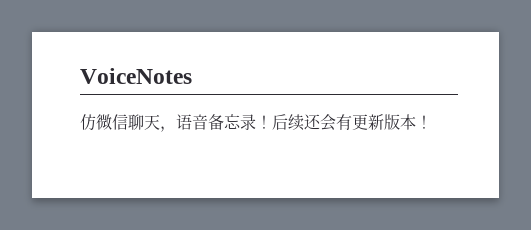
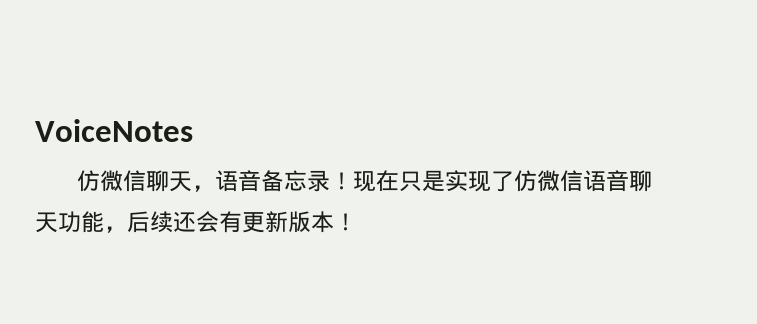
(272, 122) none -> [353,170,653,192] [35,211,127,233] 现在只是实现了仿微信语音聊天功能，

